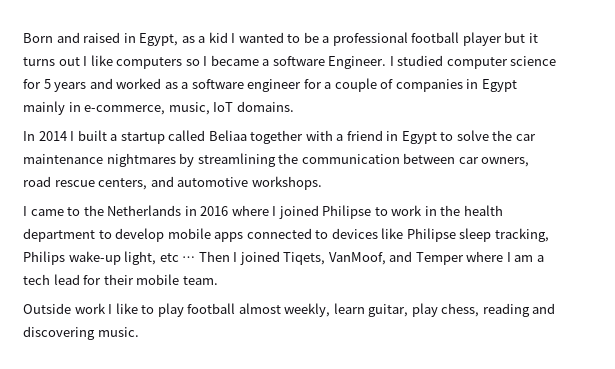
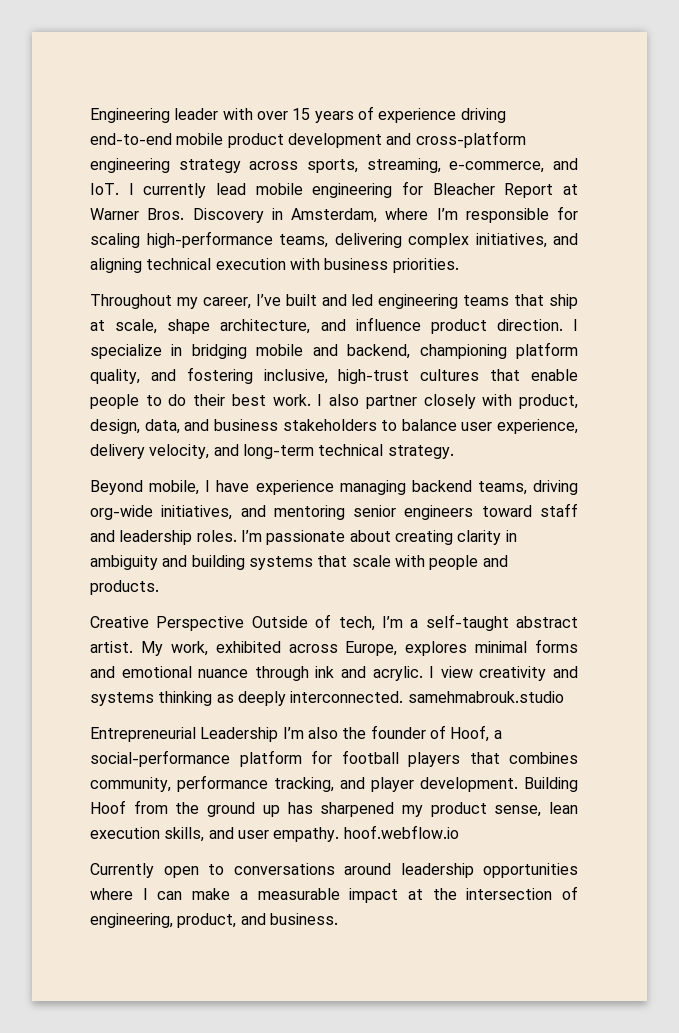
[23,32,538,46] [23,55,557,69] [23,78,517,92] [23,101,294,115] [23,130,536,144] [23,153,530,167] [23,176,322,190] [23,205,503,219] [23,228,549,242] [23,251,544,265] [23,274,218,285] [23,303,556,317] [23,326,139,340] Born and raised in Egypt, as a kid I wanted to be a professional football player but it turns out I like computers so I became a software Engineer. I studied computer science for 5 years and worked as a software engineer for a couple of companies in Egypt mainly in e-commerce, music, IoT domains. // In 2014 I built a startup called Beliaa together with a friend in Egypt to solve the car maintenance nightmares by streamlining the communication between car owners, road rescue centers, and automotive workshops. // I came to the Netherlands in 2016 where I joined Philipse to work in the health department to develop mobile apps connected to devices like Philipse sleep tracking, Philips wake-up light, etc … Then I joined Tiqets, VanMoof, and Temper where I am a tech lead for their mobile team. // Outside work I like to play football almost weekly, learn guitar, play chess, reading and discovering music. -> [90,106,506,123] [90,131,526,148] [90,158,579,173] [90,181,578,198] [90,206,578,223] [90,231,578,248] [90,258,459,273] [90,294,578,309] [90,317,578,334] [90,342,578,359] [90,367,578,384] [90,394,578,409] [90,419,578,434] [90,444,454,459] [90,480,578,495] [90,503,578,520] [90,530,517,545] [90,555,508,570] [90,580,159,595] [90,614,578,631] [90,639,578,656] [90,666,579,681] [90,691,564,706] [90,725,502,742] [90,750,578,767] [90,775,578,792] [90,800,578,817] [90,825,459,842] [90,863,578,878] [90,886,578,903] [90,913,338,928] Engineering leader with over 15 years of experience driving end-to-end mobile product development and cross-platform engineering strategy across sports, streaming, e-commerce, and IoT. I currently lead mobile engineering for Bleacher Report at Warner Bros. Discovery in Amsterdam, where I’m responsible for scaling high-performance teams, delivering complex initiatives, and aligning technical execution with business priorities. // Throughout my career, I’ve built and led engineering teams that ship at scale, shape architecture, and influence product direction. I specialize in bridging mobile and backend, championing platform quality, and fostering inclusive, high-trust cultures that enable people to do their best work. I also partner closely with product, design, data, and business stakeholders to balance user experience, delivery velocity, and long-term technical strategy. // Beyond mobile, I have experience managing backend teams, driving org-wide initiatives, and mentoring senior engineers toward staff and leadership roles. I’m passionate about creating clarity in ambiguity and building systems that scale with people and products. // Creative Perspective Outside of tech, I’m a self-taught abstract artist. My work, exhibited across Europe, explores minimal forms and emotional nuance through ink and acrylic. I view creativity and systems thinking as deeply interconnected. samehmabrouk.studio // Entrepreneurial Leadership I’m also the founder of Hoof, a social-performance platform for football players that combines community, performance tracking, and player development. Building Hoof from the ground up has sharpened my product sense, lean execution skills, and user empathy. hoof.webflow.io // Currently open to conversations around leadership opportunities where I can make a measurable impact at the intersection of engineering, product, and business.

